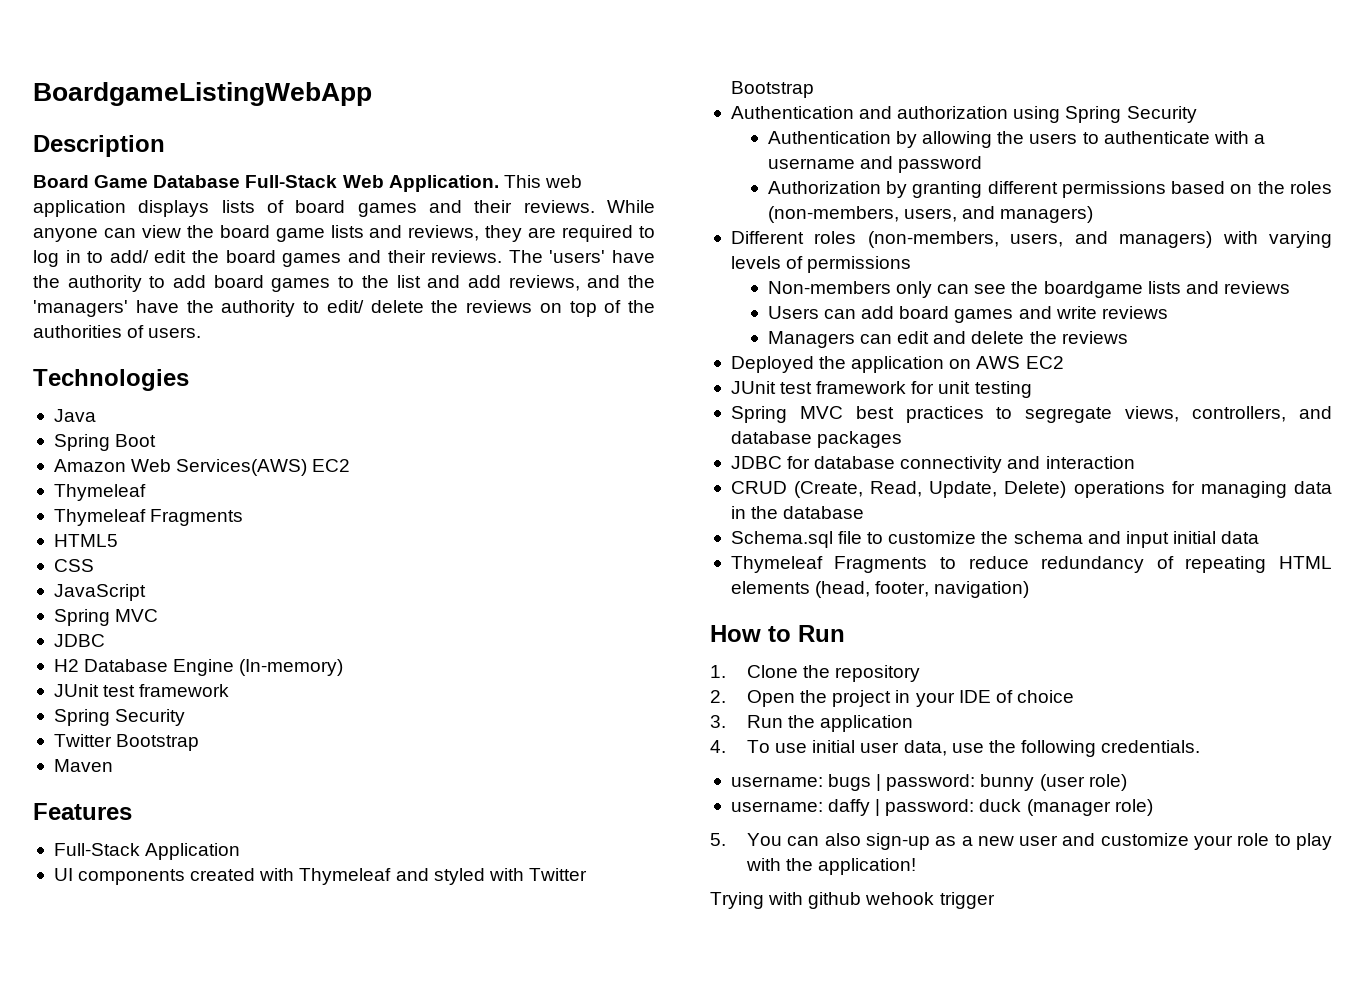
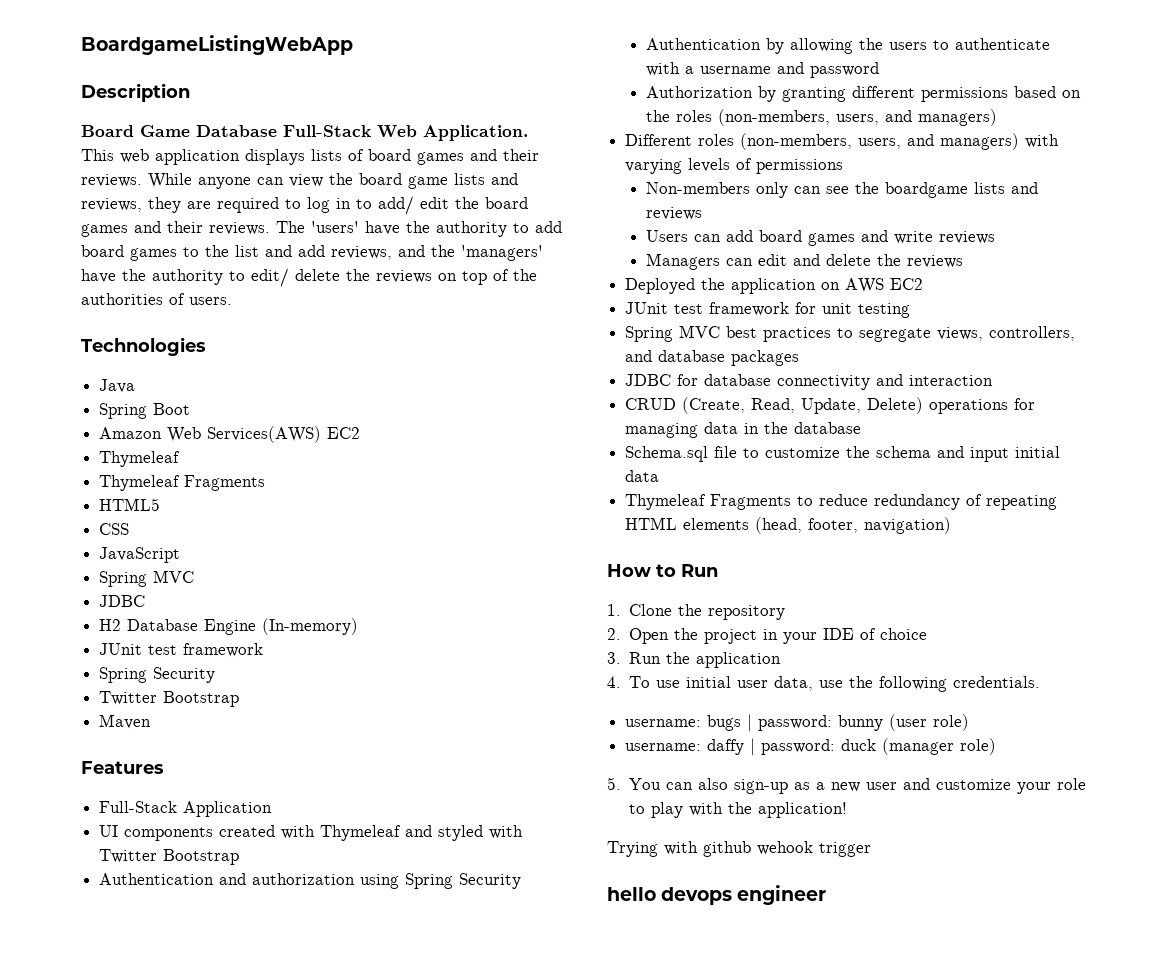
(995, 900) none -> [607,885,827,905] // hello devops engineer

